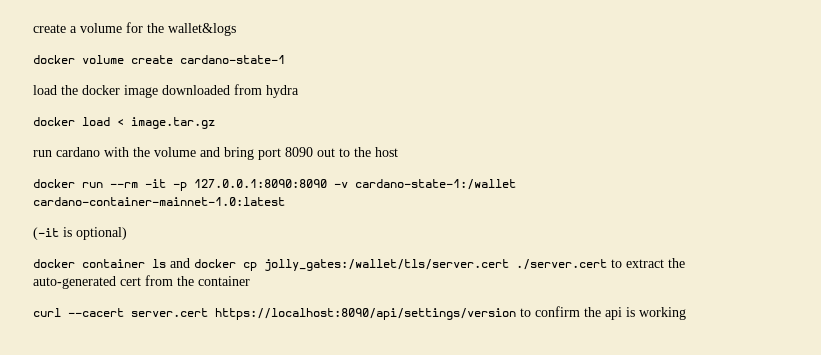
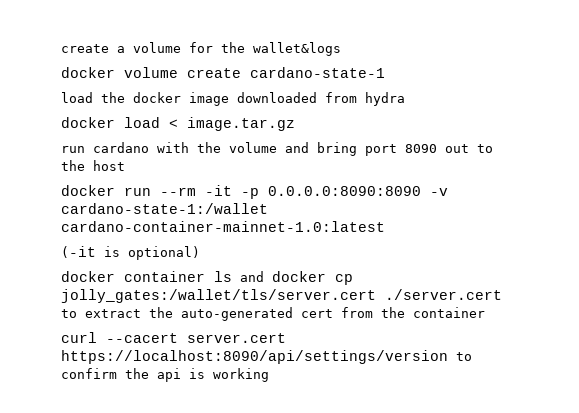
[194,179,327,188] 127.0.0.1:8090:8090 -> [268,186,421,196] 0.0.0.0:8090:8090

